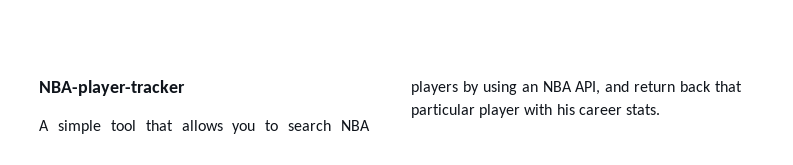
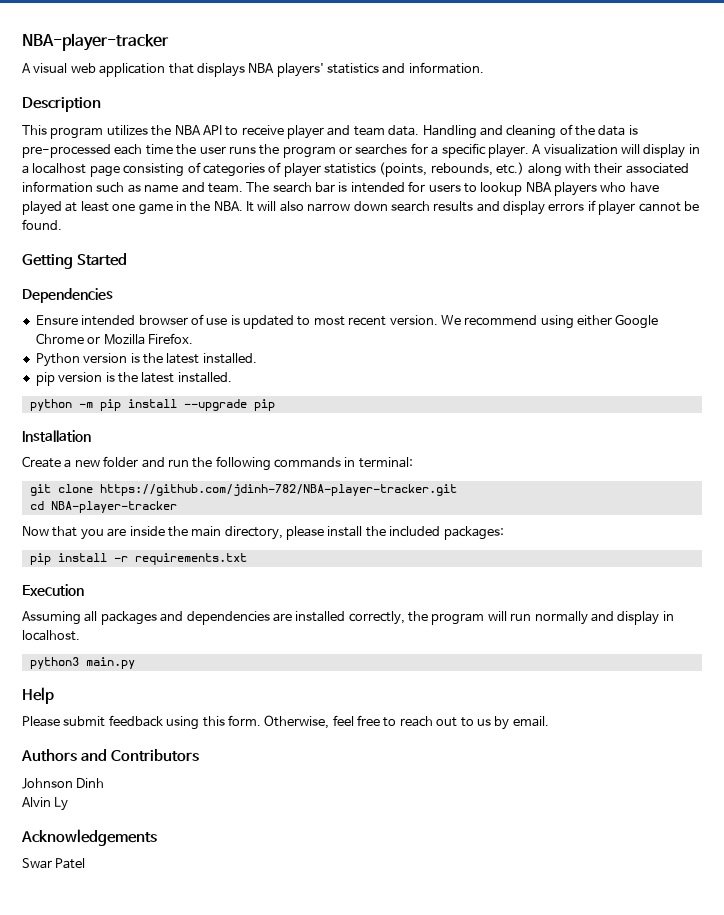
[57,120,370,134] [411,81,742,95] [411,104,660,118] simple tool that allows you to search NBA players by using an NBA API, and return back that particular player with his career stats. -> [33,62,484,77] [22,97,101,112] [22,124,638,139] [22,143,700,158] [22,162,689,177] [22,181,659,196] [22,200,699,215] [22,219,62,230] [22,253,127,269] [22,288,113,303] [35,314,659,329] [35,333,193,345] [35,353,257,367] [35,372,232,386] [29,399,275,411] [22,430,91,442] [22,456,413,471] [29,484,457,496] [29,501,177,513] [22,526,504,540] [29,553,247,565] [22,584,84,596] [22,611,674,625] [22,630,80,641] [29,657,135,669] [22,687,54,704] [22,715,549,730] [21,749,199,762] [22,778,105,789] [22,797,69,811] [21,829,157,846] [22,858,86,869] visual web application that displays NBA players' statistics and information. // Description // This program utilizes the NBA API to receive player and team data. Handling and cleaning of the data is pre-processed each time the user runs the program or searches for a specific player. A visualization will display in a localhost page consisting of categories of player statistics (points, rebounds, etc.) along with their associated information such as name and team. The search bar is intended for users to lookup NBA players who have played at least one game in the NBA. It will also narrow down search results and display errors if player cannot be found. // Getting Started // Dependencies // Ensure intended browser of use is updated to most recent version. We recommend using either Google Chrome or Mozilla Firefox. // Python version is the latest installed. // pip version is the latest installed. // python -m pip install --upgrade pip // Installation // Create a new folder and run the following commands in terminal: // git clone https://github.com/jdinh-782/NBA-player-tracker.git // cd NBA-player-tracker // Now that you are inside the main directory, please install the included packages: // pip install -r requirements.txt // Execution // Assuming all packages and dependencies are installed correctly, the program will run normally and display in localhost. // python3 main.py // Help // Please submit feedback using this form. Otherwise, feel free to reach out to us by email. // Authors and Contributors // Johnson Dinh // Alvin Ly // Acknowledgements // Swar Patel

